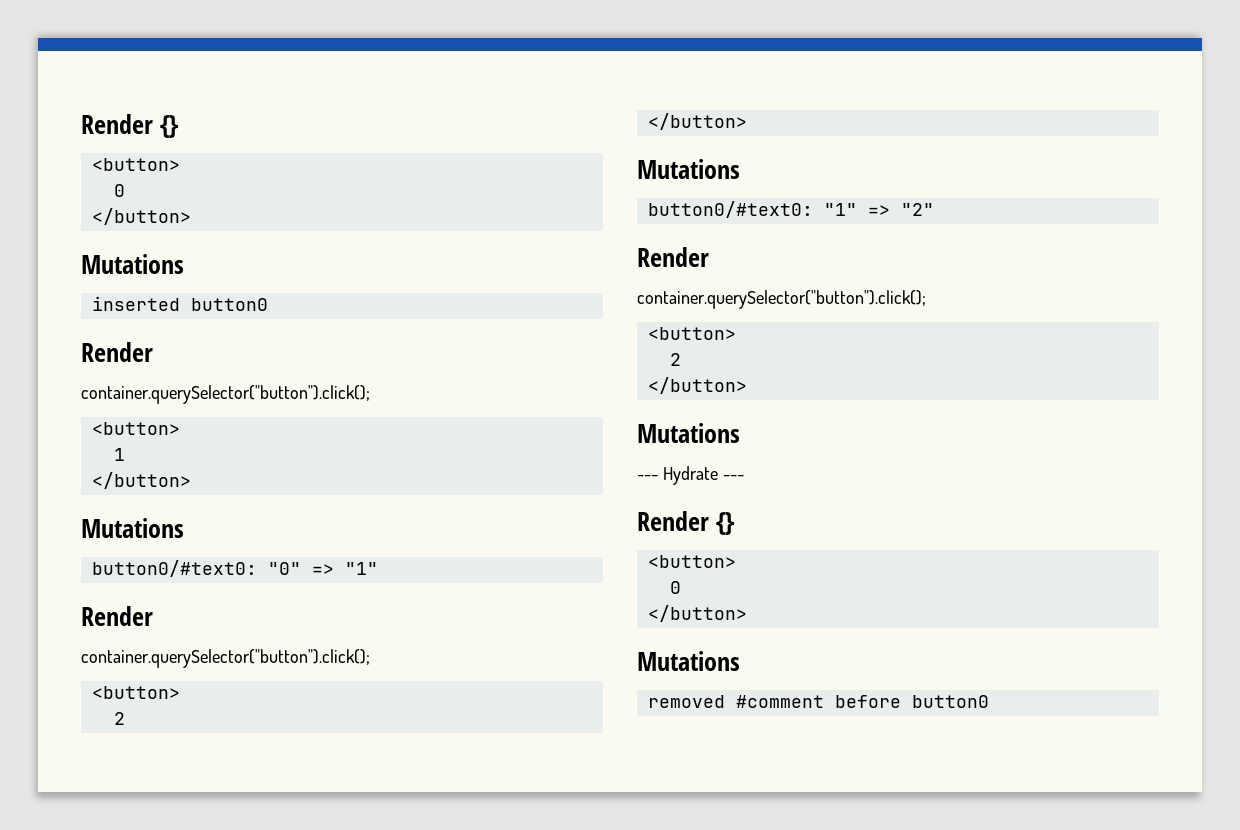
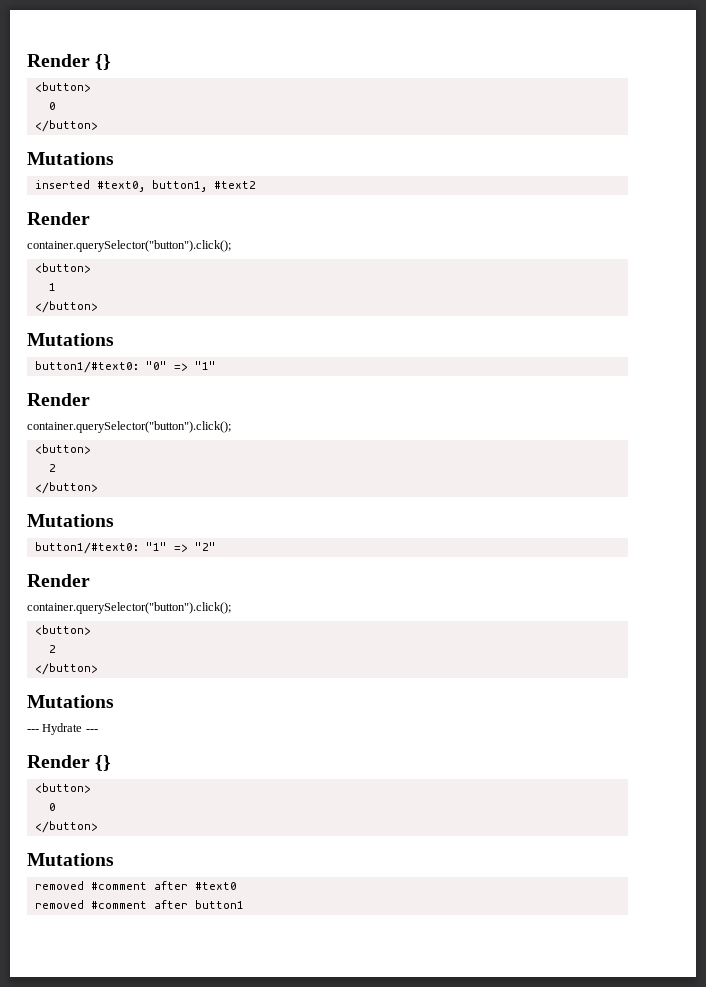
[190,298,268,311] button0 -> [96,180,256,192] #text0, button1, #text2
[91,560,257,577] button0/#text0: -> [34,361,139,373] button1/#text0:
[647,201,813,218] button0/#text0: -> [34,542,139,554] button1/#text0:
[834,695,989,708] before button0 -> [153,881,237,890] [34,900,244,909] after #text0 // removed #comment after button1

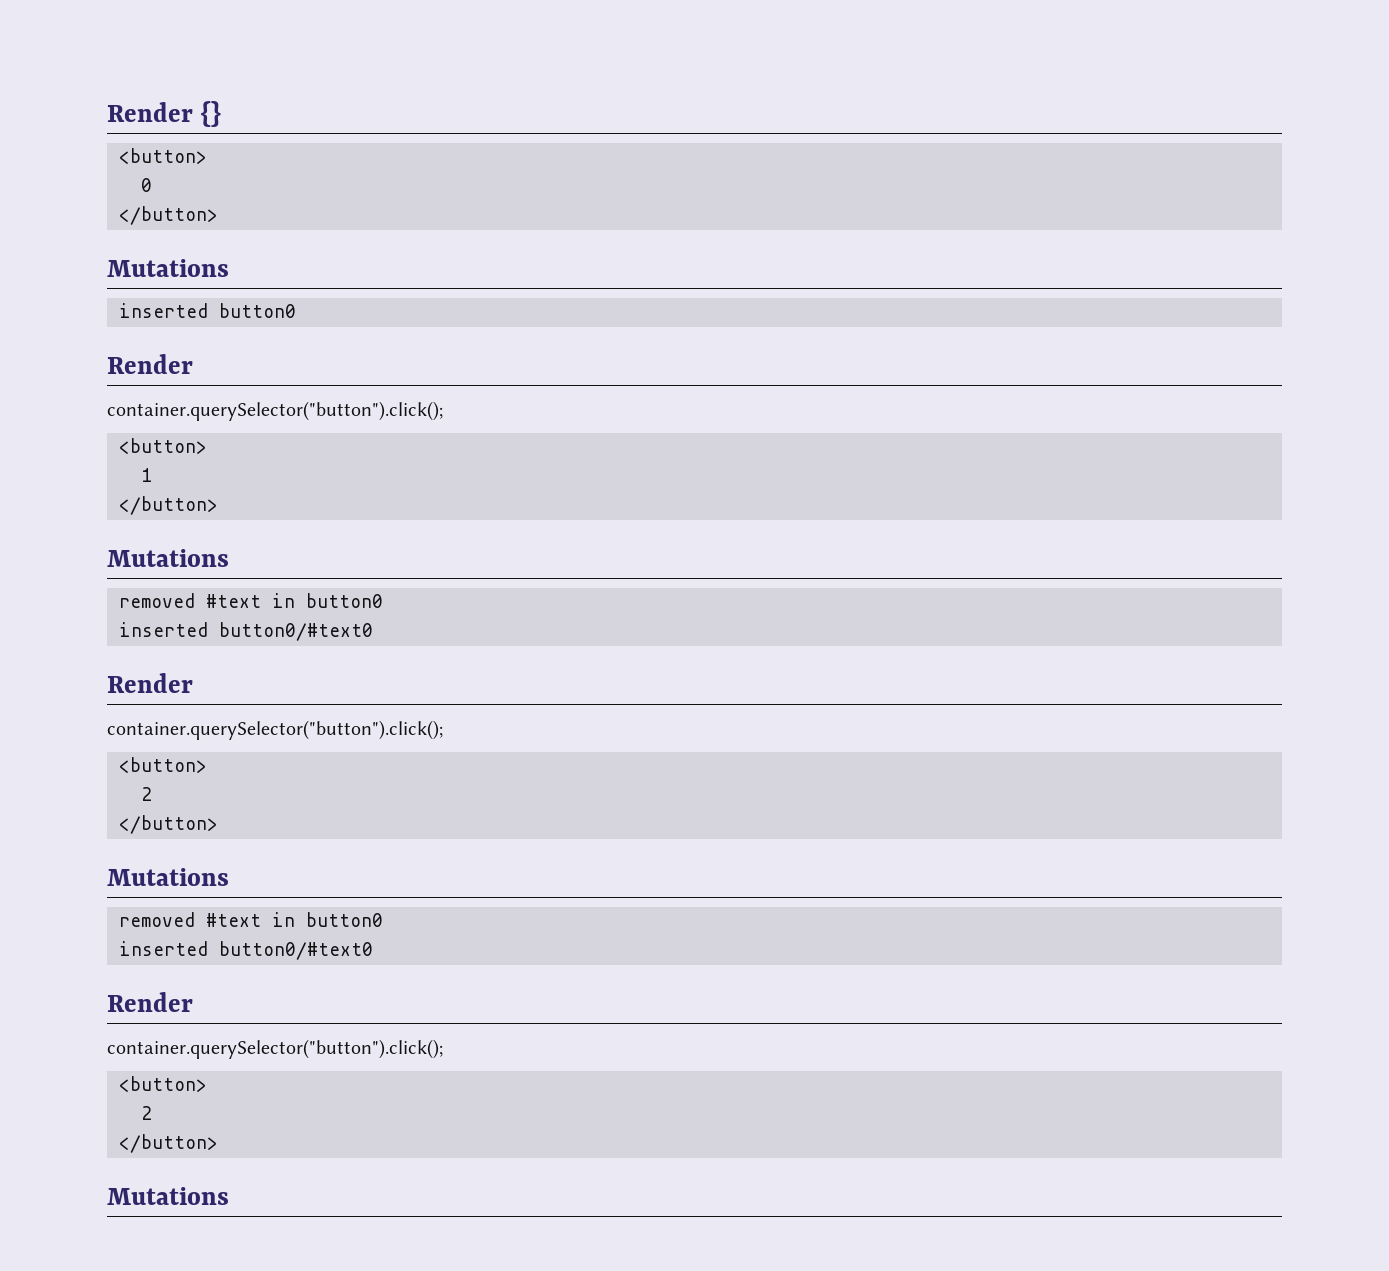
[96,180,256,192] #text0, button1, #text2 -> [219,303,296,318] button0
[34,361,216,373] [27,393,90,406] [27,421,231,433] [34,444,91,454] [48,464,56,472] [34,482,98,494] [27,514,114,527] [34,542,216,554] [27,574,90,587] [27,602,231,614] [34,625,91,635] [48,645,56,653] [34,663,98,675] [27,695,114,708] [27,723,98,735] [27,755,112,771] [34,783,91,793] [48,803,56,811] [34,821,98,833] [27,853,114,866] [34,881,237,890] [34,900,244,909] button1/#text0: "0" => "1" // Render // container.querySelector("button").click(); // <button> // 2 // </button> // Mutations // button1/#text0: "1" => "2" // Render // container.querySelector("button").click(); // <button> // 2 // </button> // Mutations // --- Hydrate --- // Render {} // <button> // 0 // </button> // Mutations // removed #comment after #text0 // removed #comment after button1 -> [119,593,383,608] [119,622,373,641] [107,673,193,693] [107,720,443,740] [119,757,207,773] [141,787,152,801] [119,815,218,834] [107,868,229,886] [119,912,383,927] [119,941,373,960] [107,992,193,1012] [107,1039,443,1059] [119,1076,207,1092] [141,1106,152,1120] [119,1134,218,1153] [107,1187,229,1205] removed #text in button0 // inserted button0/#text0 // Render // container.querySelector("button").click(); // <button> // 2 // </button> // Mutations // removed #text in button0 // inserted button0/#text0 // Render // container.querySelector("button").click(); // <button> // 2 // </button> // Mutations

